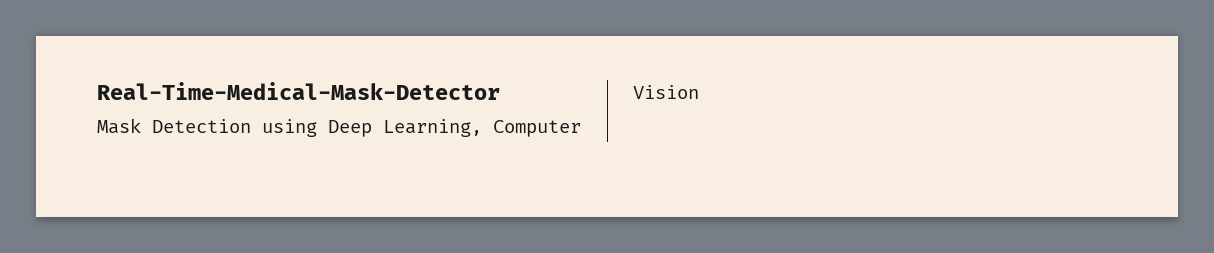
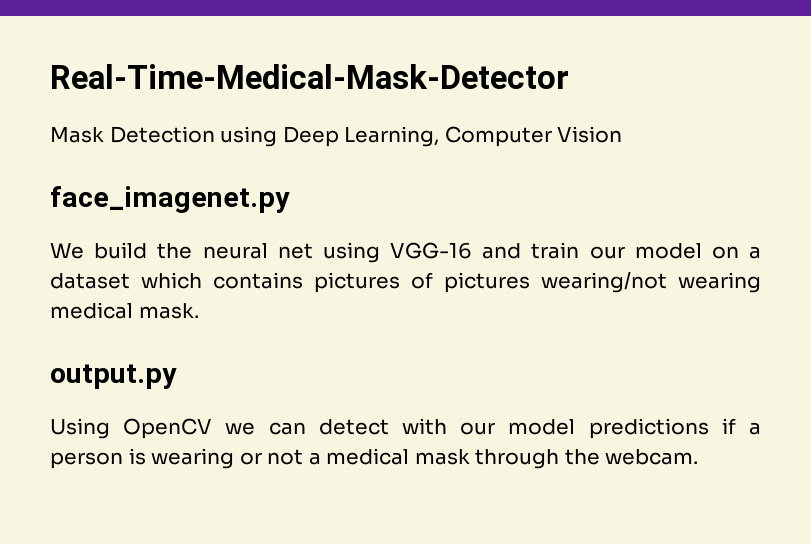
(699, 92) none -> [50,186,290,213] [50,242,761,263] [50,272,761,293] [50,302,199,319] [50,364,177,389] [50,418,761,439] [50,448,699,469] // face_imagenet.py // We build the neural net using VGG-16 and train our model on a dataset which contains pictures of pictures wearing/not wearing medical mask. // output.py // Using OpenCV we can detect with our model predictions if a person is wearing or not a medical mask through the webcam.

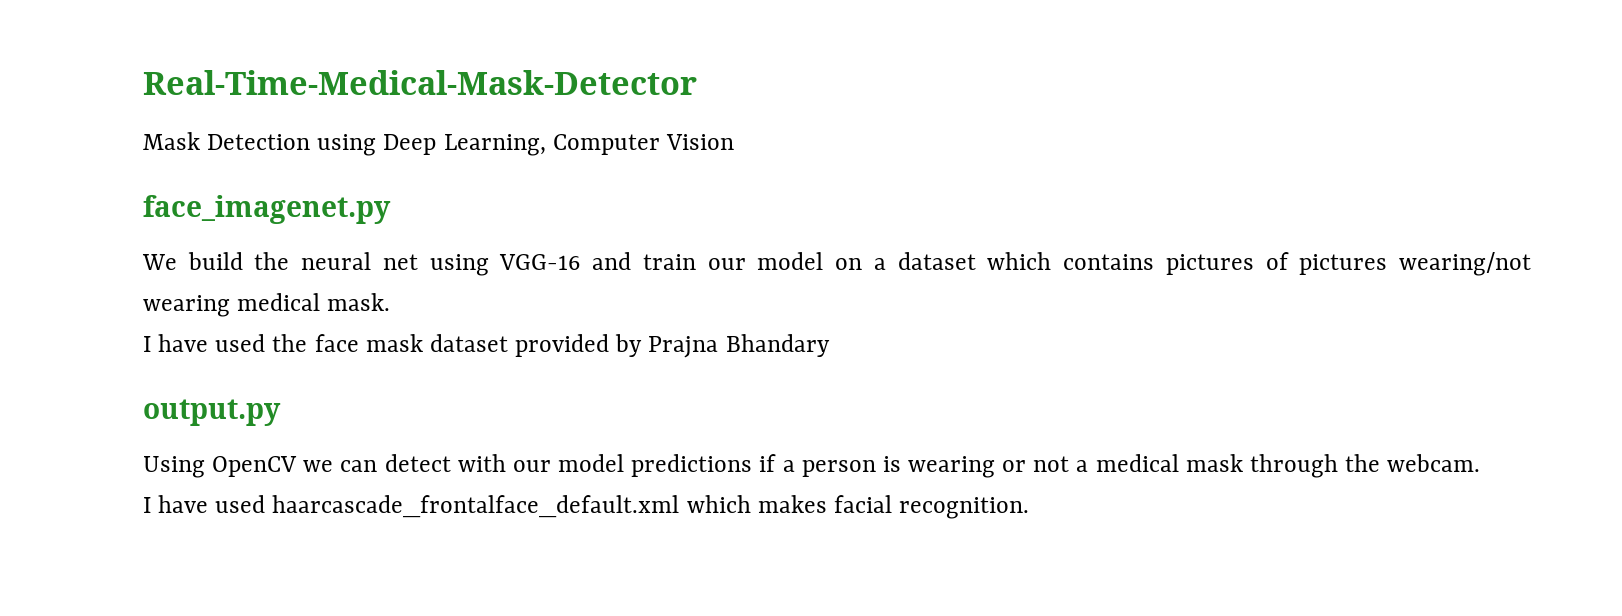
(199, 311) none -> [143,334,830,358] // I have used the face mask dataset provided by Prajna Bhandary
(699, 457) none -> [143,495,1030,519] // I have used haarcascade_frontalface_default.xml which makes facial recognition.

